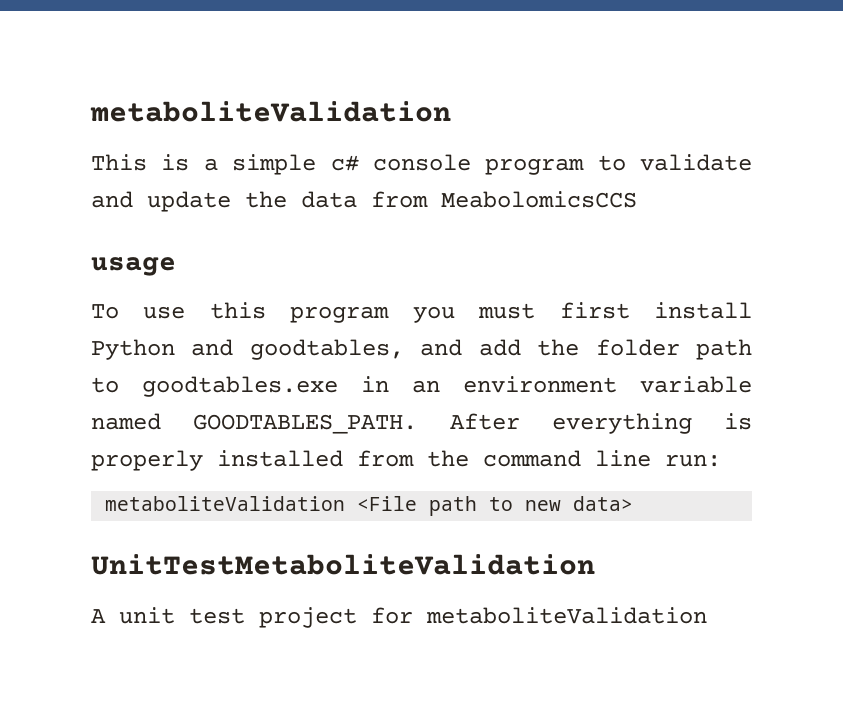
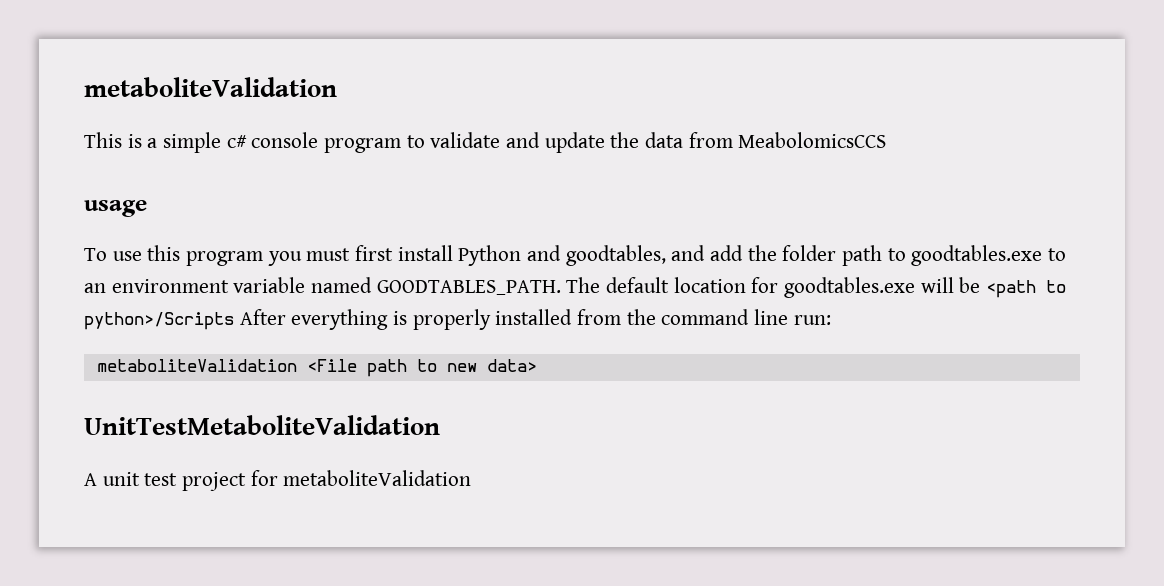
[361,376,389,392] in -> [1048,248,1067,261] to
(418, 424) none -> [566,277,1067,298] [84,312,234,330] The default location for goodtables.exe will be <path to python>/Scripts

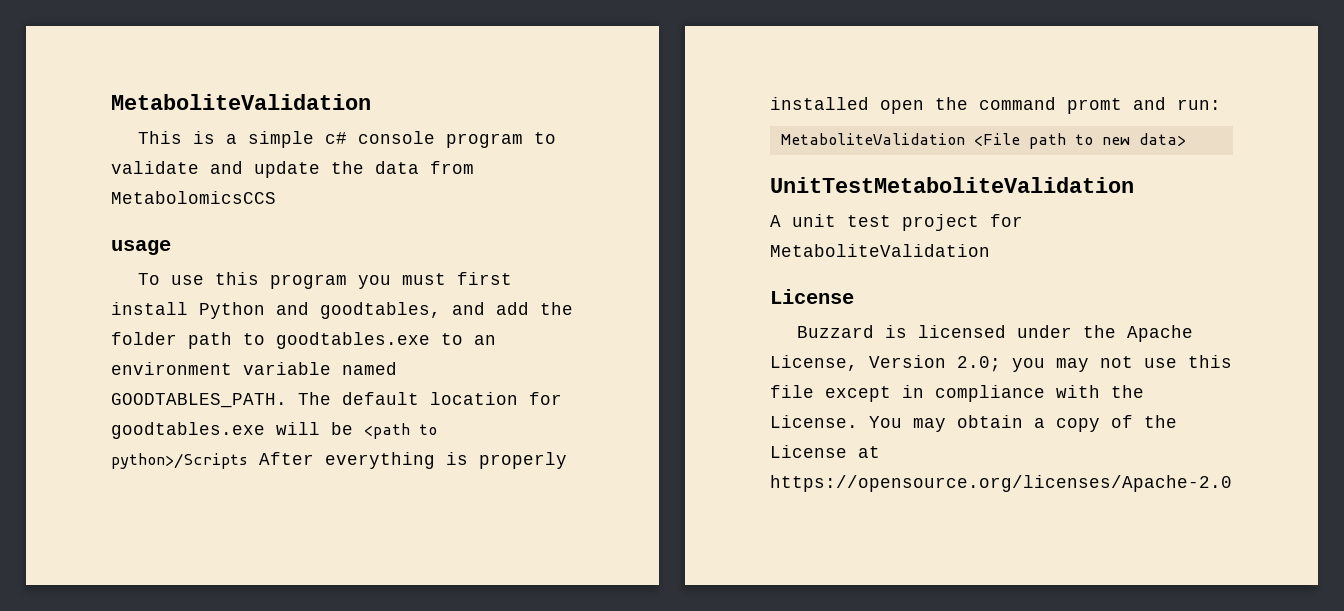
[84,77,337,97] metaboliteValidation -> [111,94,371,110] MetaboliteValidation
[738,132,887,148] MeabolomicsCCS -> [111,191,276,204] MetabolomicsCCS
[577,309,622,325] from -> [880,100,924,114] open
[754,309,789,325] line -> [1067,97,1166,114] promt and
[96,359,297,372] metaboliteValidation -> [780,133,965,145] MetaboliteValidation
[283,470,472,486] metaboliteValidation -> [770,244,990,257] [770,289,854,304] [797,325,1194,342] [770,355,1232,372] [770,385,1144,402] [770,415,1177,432] [770,445,880,458] [770,475,1232,492] MetaboliteValidation // License // Buzzard is licensed under the Apache License, Version 2.0; you may not use this file except in compliance with the License. You may obtain a copy of the License at https://opensource.org/licenses/Apache-2.0

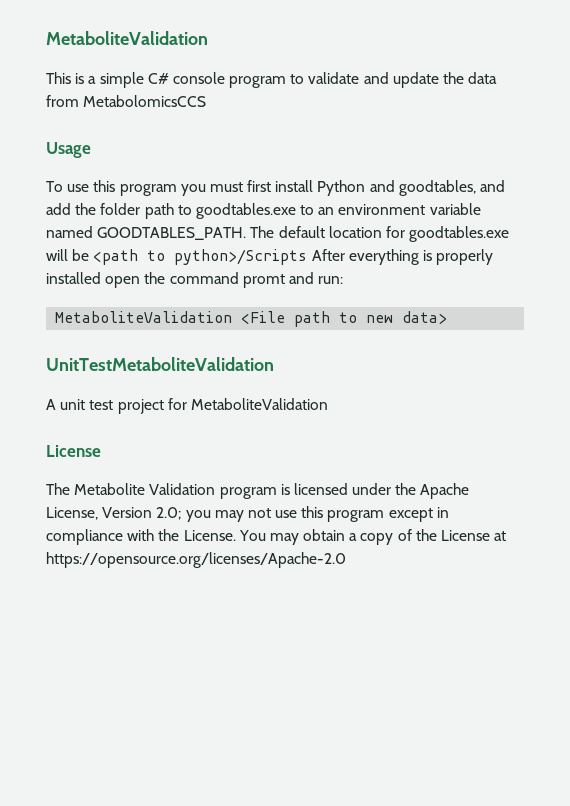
[325,132,348,144] c# -> [147,73,169,84] C#
[111,240,171,255] usage -> [46,142,91,158] Usage
[797,325,875,338] Buzzard -> [46,483,277,499] The Metabolite Validation program
[770,385,814,398] file -> [327,510,385,522] program

